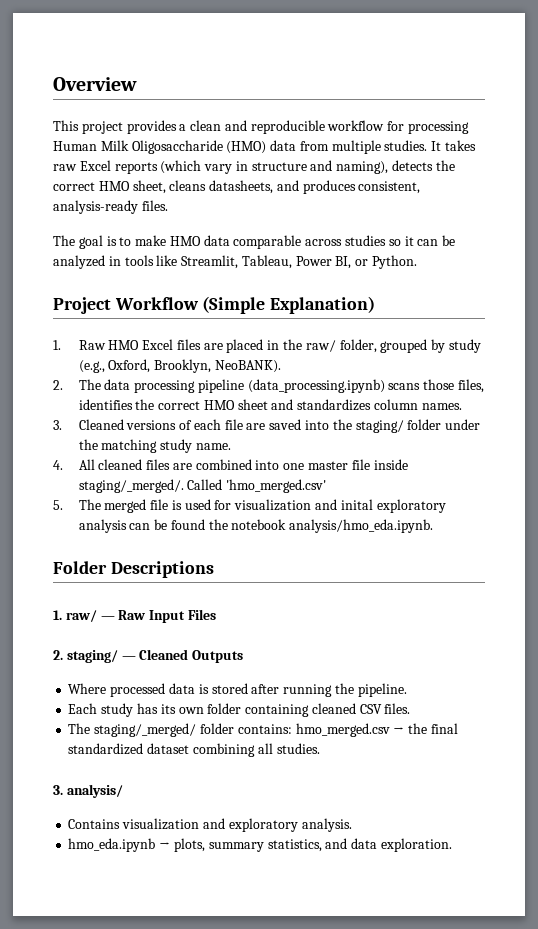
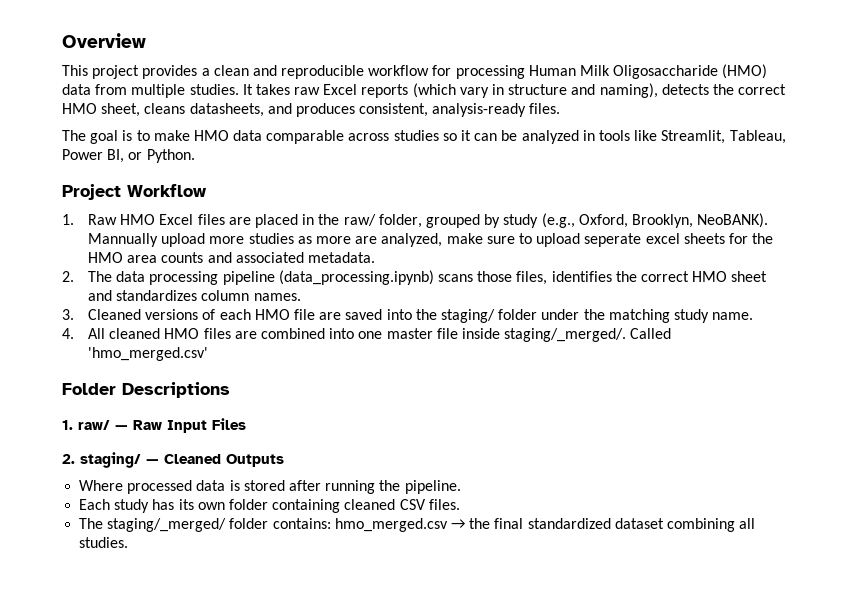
[202,296,376,314] (Simple Explanation) -> (207, 190) none
(281, 366) none -> [88,233,774,247] [88,252,376,263] Mannually upload more studies as more are analyzed, make sure to upload seperate excel sheets for the HMO area counts and associated metadata.
(221, 424) none -> [254,309,290,320] HMO
(143, 464) none -> [164,328,200,339] HMO
[53,499,446,513] [78,519,434,533] // 5. The merged file is used for visualization and inital exploratory analysis can be found the notebook analysis/hmo_eda.ipynb. -> (209, 354) none
[53,784,123,798] [68,818,352,832] [68,838,452,852] // 3. analysis/ // Contains visualization and exploratory analysis. // hmo_eda.ipynb → plots, summary statistics, and data exploration. -> (129, 542) none

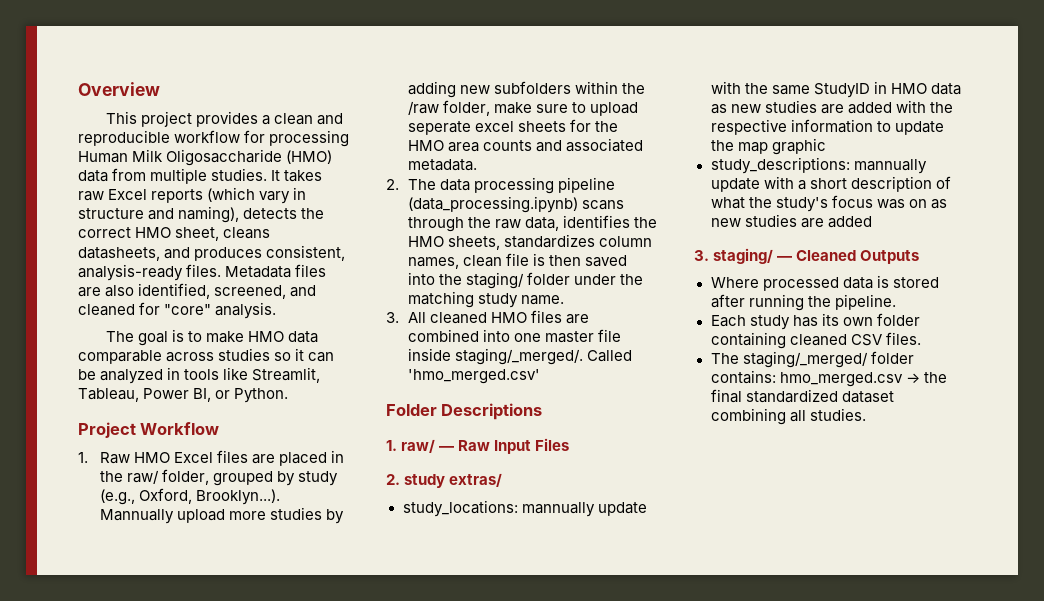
(561, 108) none -> [225,264,327,278] [78,283,317,299] [78,302,277,319] Metadata files are also identified, screened, and cleaned for "core" analysis.
[631,213,769,228] Brooklyn, NeoBANK). -> [196,489,281,505] Brooklyn...).
[297,233,443,247] as more are analyzed, -> [326,509,345,524] [408,81,646,98] [408,100,491,116] by adding new subfolders within the /raw folder,
[477,271,768,285] [88,290,301,301] [62,309,342,320] those files, identifies the correct HMO sheet and standardizes column names. // 3. Cleaned versions of each HMO file are -> [408,215,658,232] [408,234,653,250] [408,253,582,269] through the raw data, identifies the HMO sheets, standardizes column names, clean file is then
[62,328,74,339] 4. -> [386,312,399,323] 3.
(75, 459) none -> [404,473,503,488] [402,500,647,517] [710,81,961,98] [710,100,953,114] [710,119,944,135] [710,138,826,155] [710,157,927,174] [710,176,951,192] [710,195,947,212] [710,214,872,228] [694,250,709,261] study extras/ // study_locations: mannually update with the same StudyID in HMO data as new studies are added with the respective information to update the map graphic // study_descriptions: mannually update with a short description of what the study's focus was on as new studies are added // 3.

